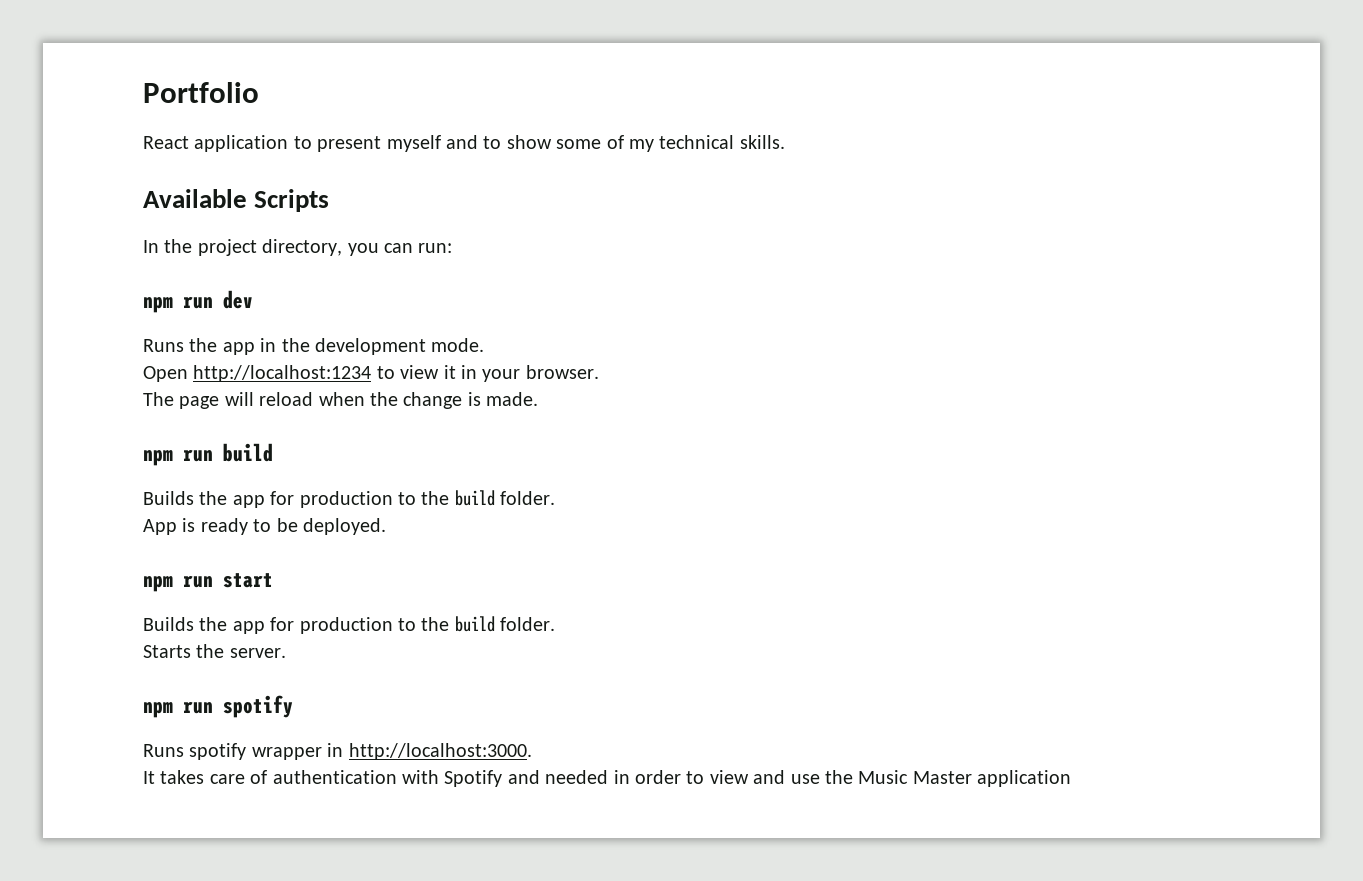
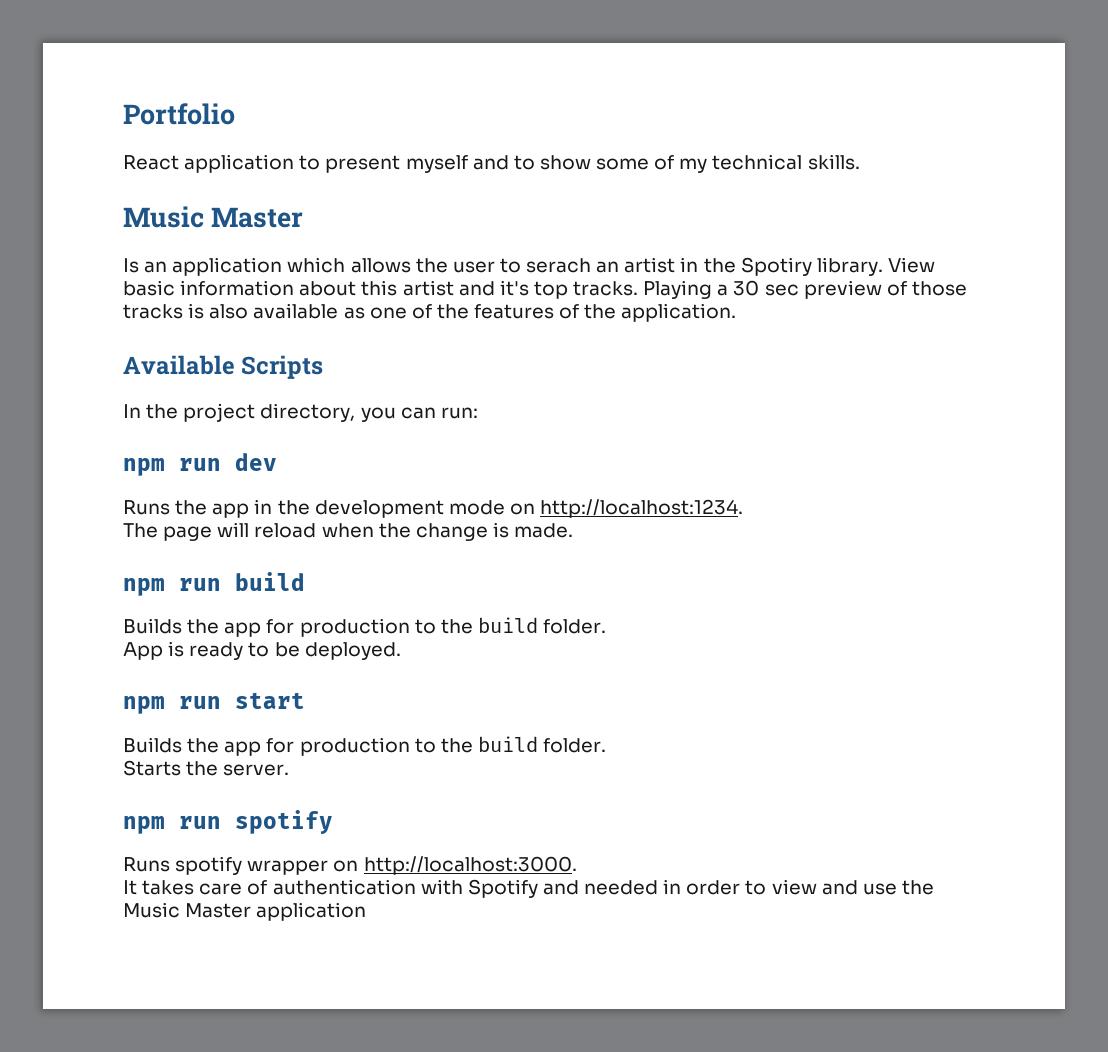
(785, 142) none -> [123,206,304,228] [123,257,935,276] [123,280,967,299] [123,303,737,322] // Music Master // Is an application which allows the user to serach an artist in the Spotiry library. View basic information about this artist and it's top tracks. Playing a 30 sec preview of those tracks is also available as one of the features of the application.
[431,338,485,352] [143,365,599,382] mode. // Open http://localhost:1234 to view it in your browser. -> [448,499,744,518] mode on http://localhost:1234.
[327,743,344,757] in -> [333,860,359,872] on

